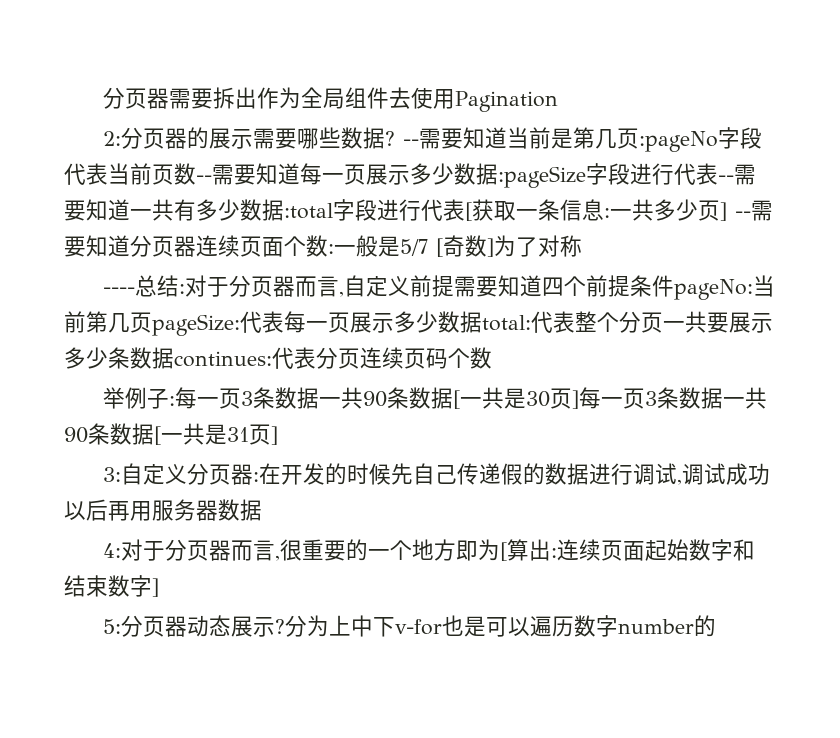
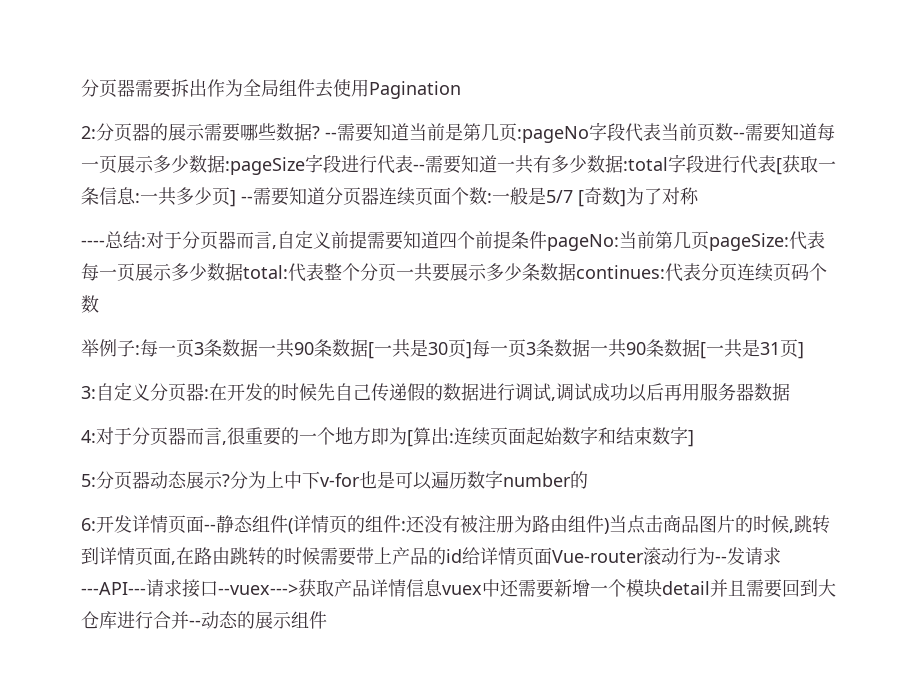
(717, 626) none -> [81,515,830,534] [81,547,781,566] [81,579,836,598] [81,611,327,629] // 6:开发详情页面--静态组件(详情页的组件:还没有被注册为路由组件)当点击商品图片的时候,跳转到详情页面,在路由跳转的时候需要带上产品的id给详情页面Vue-router滚动行为--发请求---API---请求接口--vuex--->获取产品详情信息vuex中还需要新增一个模块detail并且需要回到大仓库进行合并--动态的展示组件

